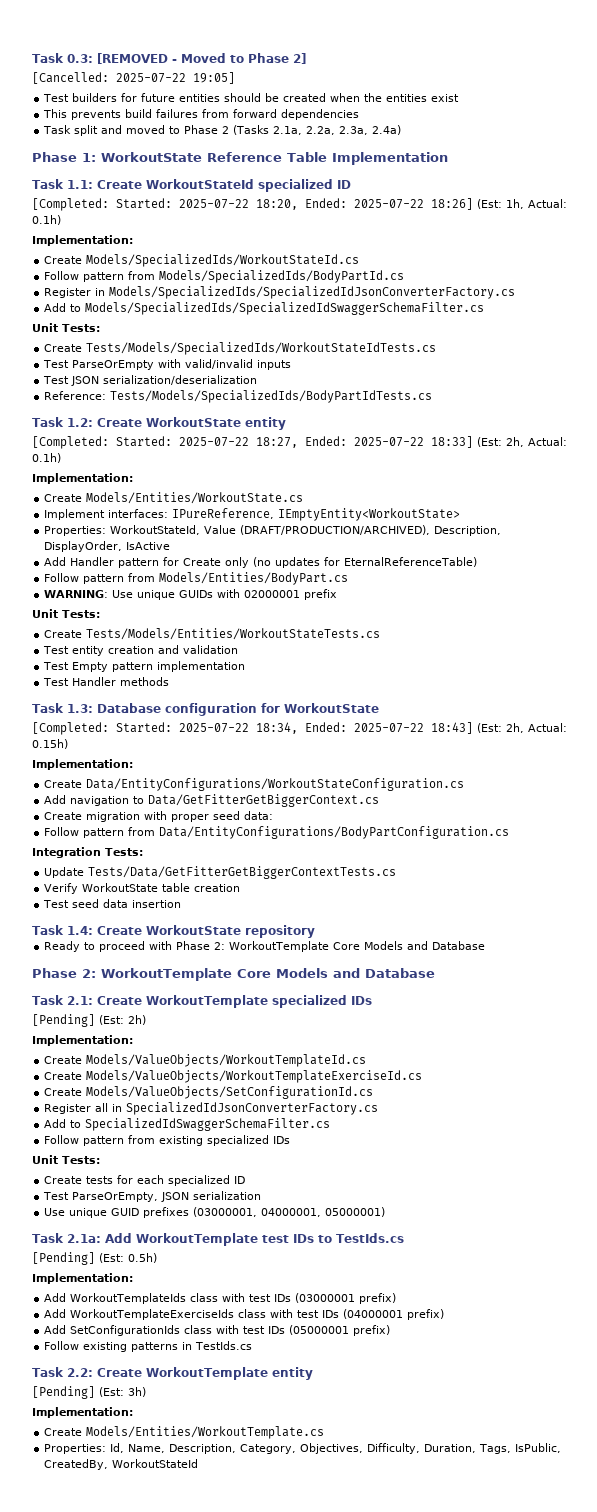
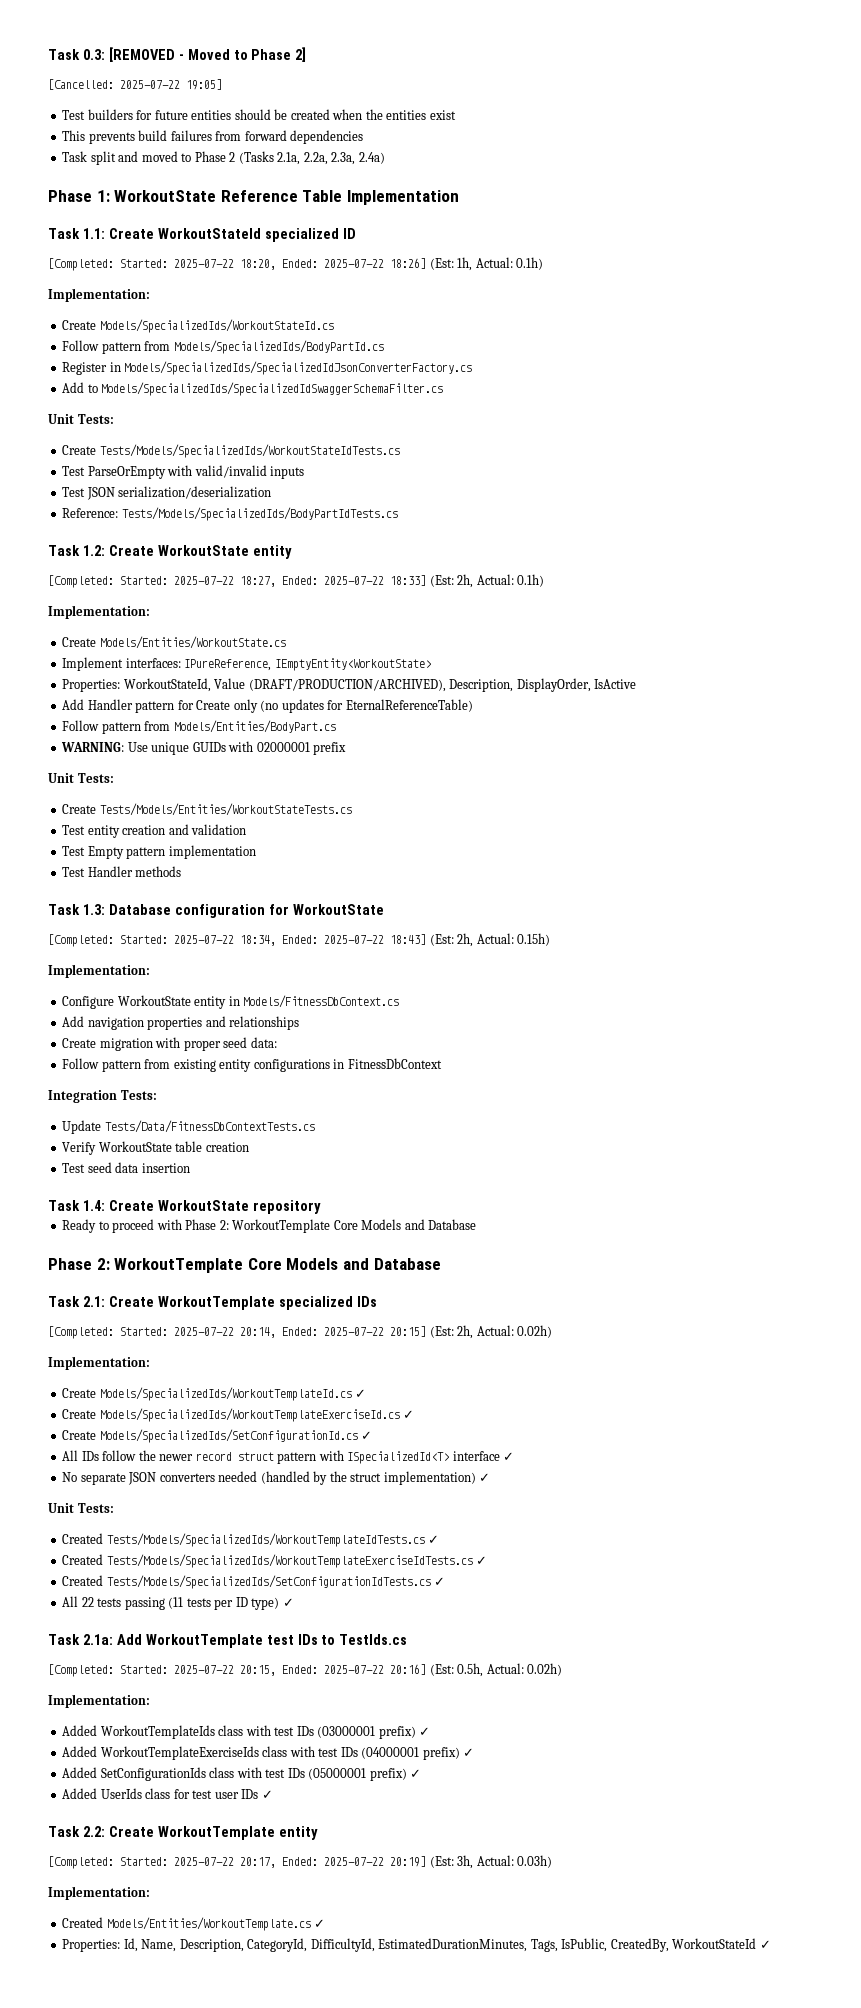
[44,778,465,791] Create Data/EntityConfigurations/WorkoutStateConfiguration.cs -> [62,995,400,1009] Configure WorkoutState entity in Models/FitnessDbContext.cs
[133,794,380,807] to Data/GetFitterGetBiggerContext.cs -> [147,1016,300,1030] properties and relationships
[159,826,510,839] Data/EntityConfigurations/BodyPartConfiguration.cs -> [173,1058,442,1072] existing entity configurations in FitnessDbContext
[88,866,397,879] Tests/Data/GetFitterGetBiggerContextTests.cs -> [104,1120,315,1133] Tests/Data/FitnessDbContextTests.cs
[32,1014,146,1027] [32,1035,133,1046] [44,1054,367,1067] [44,1070,423,1083] [44,1086,374,1099] [44,1102,379,1115] [44,1118,331,1131] [44,1135,291,1146] [32,1155,100,1164] [44,1175,246,1186] [43,1191,262,1202] [44,1207,386,1218] [Pending] (Est: 2h) // Implementation: // Create Models/ValueObjects/WorkoutTemplateId.cs // Create Models/ValueObjects/WorkoutTemplateExerciseId.cs // Create Models/ValueObjects/SetConfigurationId.cs // Register all in SpecializedIdJsonConverterFactory.cs // Add to SpecializedIdSwaggerSchemaFilter.cs // Follow pattern from existing specialized IDs // Unit Tests: // Create tests for each specialized ID // Test ParseOrEmpty, JSON serialization // Use unique GUID prefixes (03000001, 04000001, 05000001) -> [48,1325,553,1339] [48,1356,150,1370] [62,1387,367,1401] [62,1408,415,1422] [62,1429,373,1443] [62,1450,515,1464] [62,1471,491,1485] [48,1503,114,1513] [62,1533,440,1547] [62,1554,488,1568] [62,1575,446,1589] [62,1596,294,1610] [Completed: Started: 2025-07-22 20:14, Ended: 2025-07-22 20:15] (Est: 2h, Actual: 0.02h) // Implementation: // Create Models/SpecializedIds/WorkoutTemplateId.cs ✓ // Create Models/SpecializedIds/WorkoutTemplateExerciseId.cs ✓ // Create Models/SpecializedIds/SetConfigurationId.cs ✓ // All IDs follow the newer record struct pattern with ISpecializedId<T> interface ✓ // No separate JSON converters needed (handled by the struct implementation) ✓ // Unit Tests: // Created Tests/Models/SpecializedIds/WorkoutTemplateIdTests.cs ✓ // Created Tests/Models/SpecializedIds/WorkoutTemplateExerciseIdTests.cs ✓ // Created Tests/Models/SpecializedIds/SetConfigurationIdTests.cs ✓ // All 22 tests passing (11 tests per ID type) ✓
[32,1252,157,1265] [32,1273,133,1284] [44,1293,67,1302] [Pending] (Est: 0.5h) // Implementation: // Add -> [48,1663,563,1677] [48,1694,150,1708] [62,1725,98,1736] [Completed: Started: 2025-07-22 20:15, Ended: 2025-07-22 20:16] (Est: 0.5h, Actual: 0.02h) // Implementation: // Added
[44,1309,67,1318] // Add -> [419,1727,431,1736] [62,1746,98,1757] ✓ // Added
[44,1325,67,1334] // Add -> [463,1748,475,1757] [62,1767,98,1778] ✓ // Added
[44,1341,253,1352] // Follow existing patterns in TestIds.cs -> [410,1769,422,1778] [62,1788,273,1799] ✓ // Added UserIds class for test user IDs ✓
[32,1386,146,1399] [32,1407,133,1418] [44,1428,83,1436] [Pending] (Est: 3h) // Implementation: // Create -> [48,1855,553,1869] [48,1886,150,1900] [62,1917,104,1928] [Completed: Started: 2025-07-22 20:17, Ended: 2025-07-22 20:19] (Est: 3h, Actual: 0.03h) // Implementation: // Created
(325, 1432) none -> [314,1919,326,1928] ✓
[240,1443,477,1454] Category, Objectives, Difficulty, Duration, -> [247,1938,528,1952] CategoryId, DifficultyId, EstimatedDurationMinutes,
(199, 1463) none -> [759,1940,771,1949] ✓

